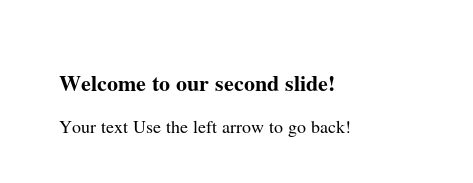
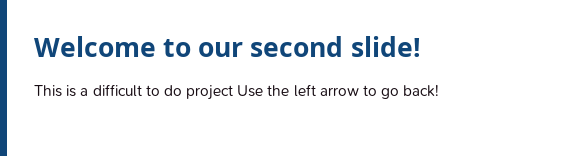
[59,121,129,133] Your text -> [34,84,234,100] This is a difficult to do project

